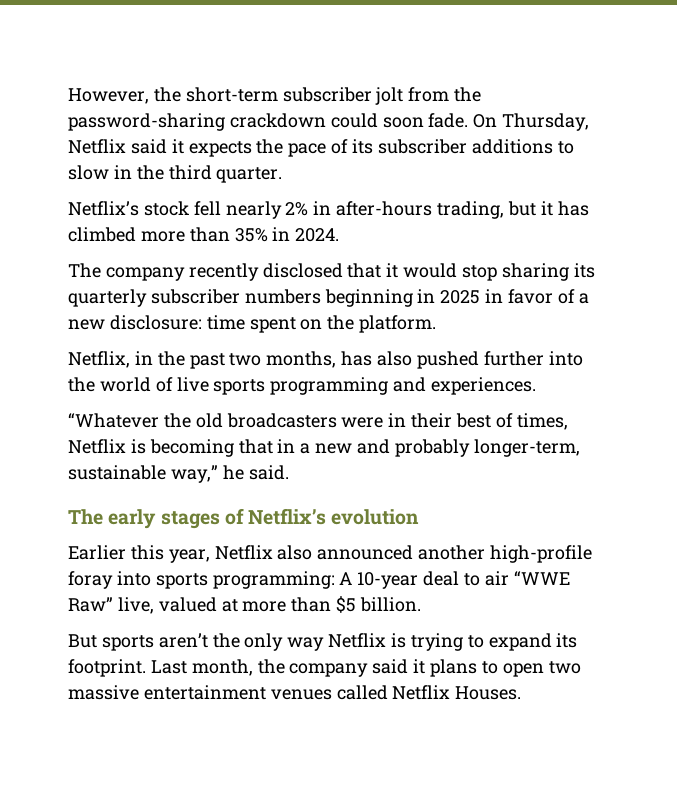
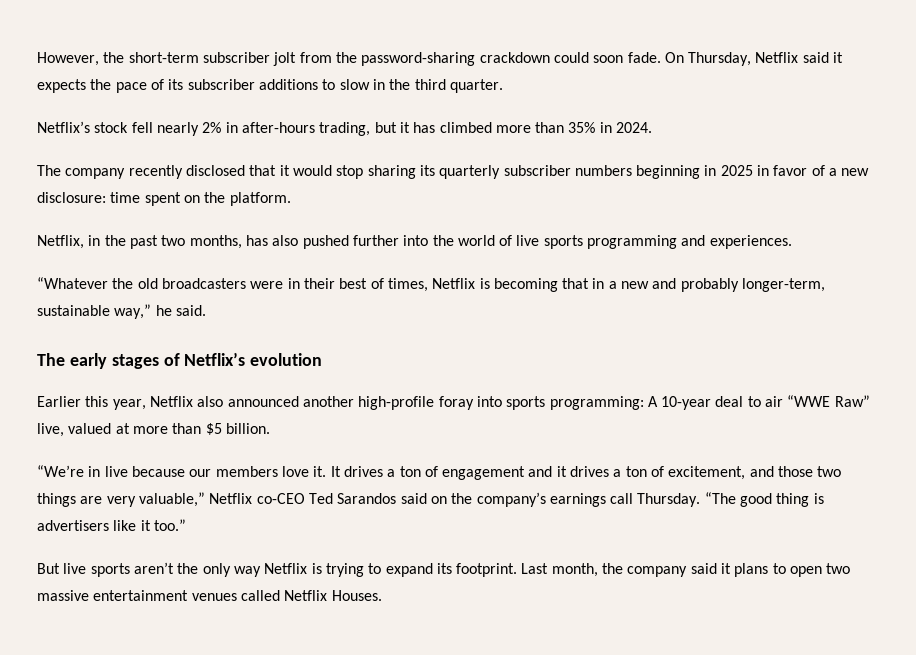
(422, 604) none -> [37,465,842,480] [37,492,824,507] [37,519,186,531] // “We’re in live because our members love it. It drives a ton of engagement and it drives a ton of excitement, and those two things are very valuable,” Netflix co-CEO Ted Sarandos said on the company’s earnings call Thursday. “The good thing is advertisers like it too.”
(97, 641) none -> [63,563,87,574] live

